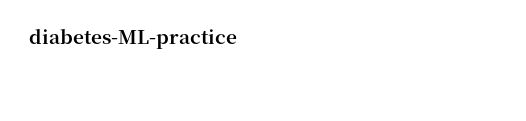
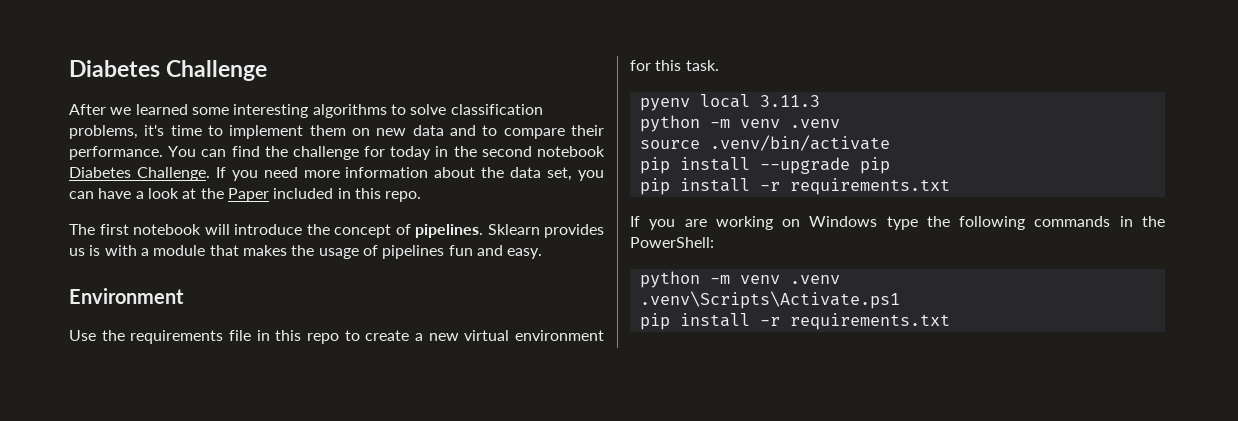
[29,28,237,49] diabetes-ML-practice -> [69,60,268,81] [69,104,543,118] [69,125,604,139] [69,146,605,160] [69,167,605,181] [69,188,422,202] [69,224,604,238] [69,245,543,259] [69,288,184,304] [69,330,604,344] [630,60,719,71] [639,94,820,111] [639,115,840,132] [639,135,890,151] [639,157,890,174] [639,178,950,195] [630,216,1165,230] [630,237,714,248] [639,271,840,288] [639,291,900,309] [639,313,950,330] Diabetes Challenge // After we learned some interesting algorithms to solve classification problems, it's time to implement them on new data and to compare their performance. You can find the challenge for today in the second notebook Diabetes Challenge. If you need more information about the data set, you can have a look at the Paper included in this repo. // The first notebook will introduce the concept of pipelines. Sklearn provides us is with a module that makes the usage of pipelines fun and easy. // Environment // Use the requirements file in this repo to create a new virtual environment for this task. // pyenv local 3.11.3 // python -m venv .venv // source .venv/bin/activate // pip install --upgrade pip // pip install -r requirements.txt // If you are working on Windows type the following commands in the PowerShell: // python -m venv .venv // .venv\Scripts\Activate.ps1 // pip install -r requirements.txt

